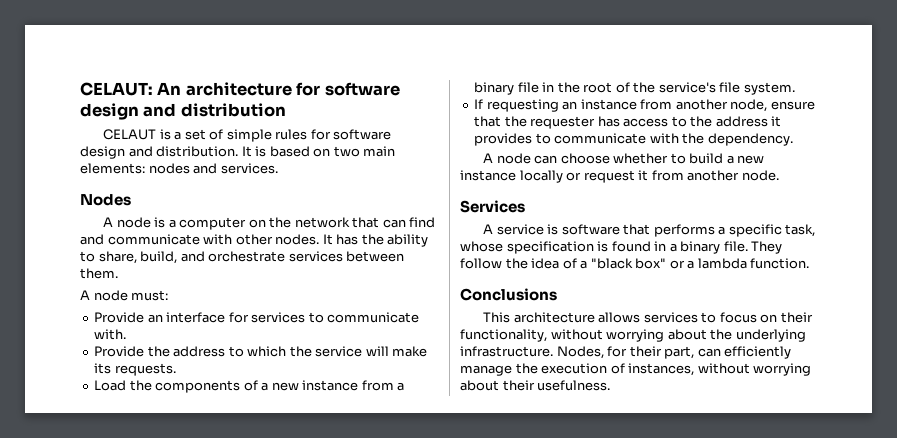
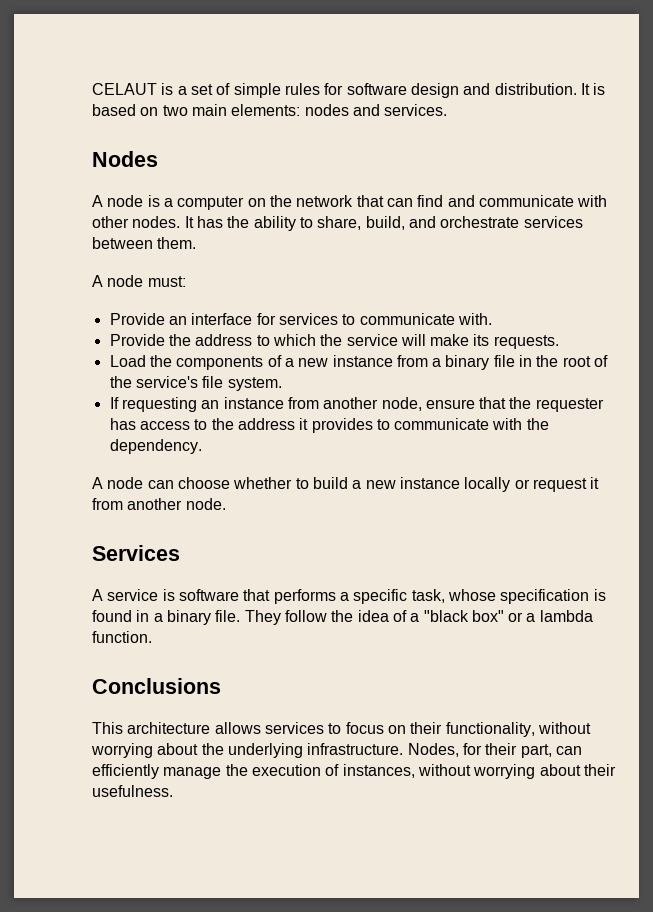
[80,82,400,96] [80,103,286,120] CELAUT: An architecture for software design and distribution // -> (92, 89) none

